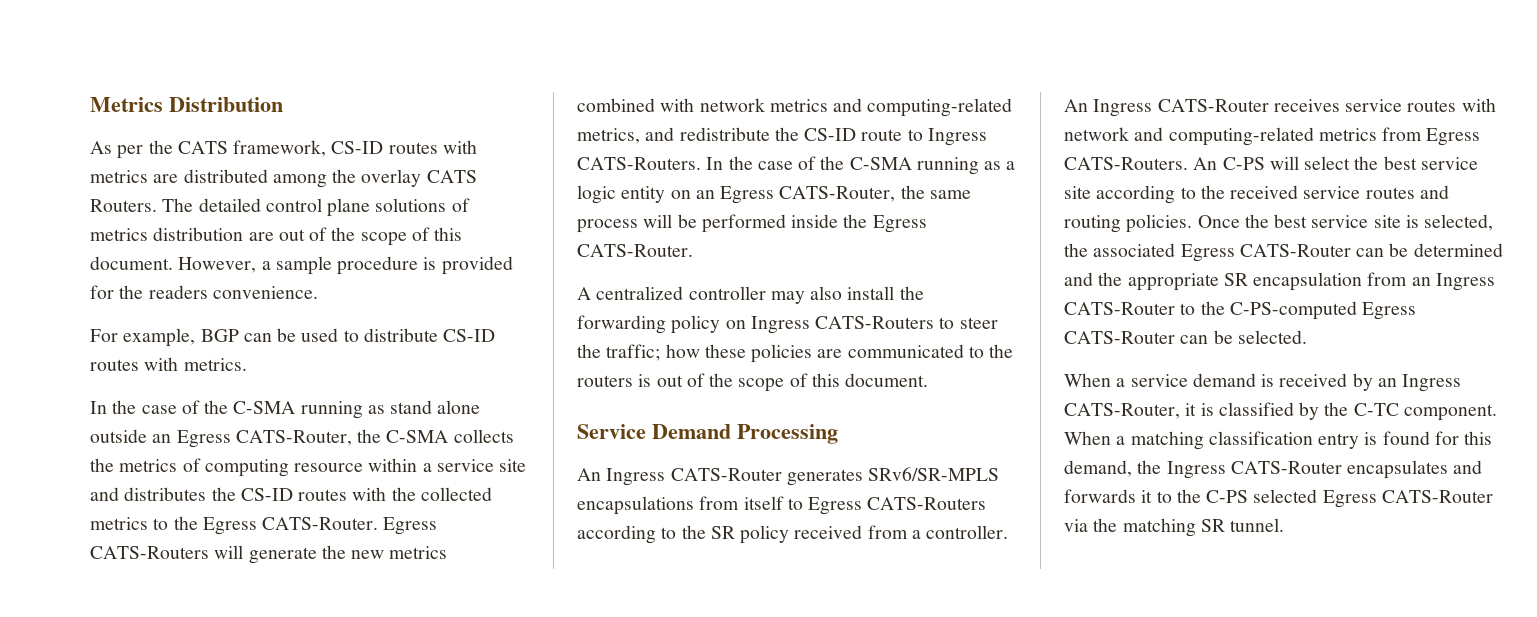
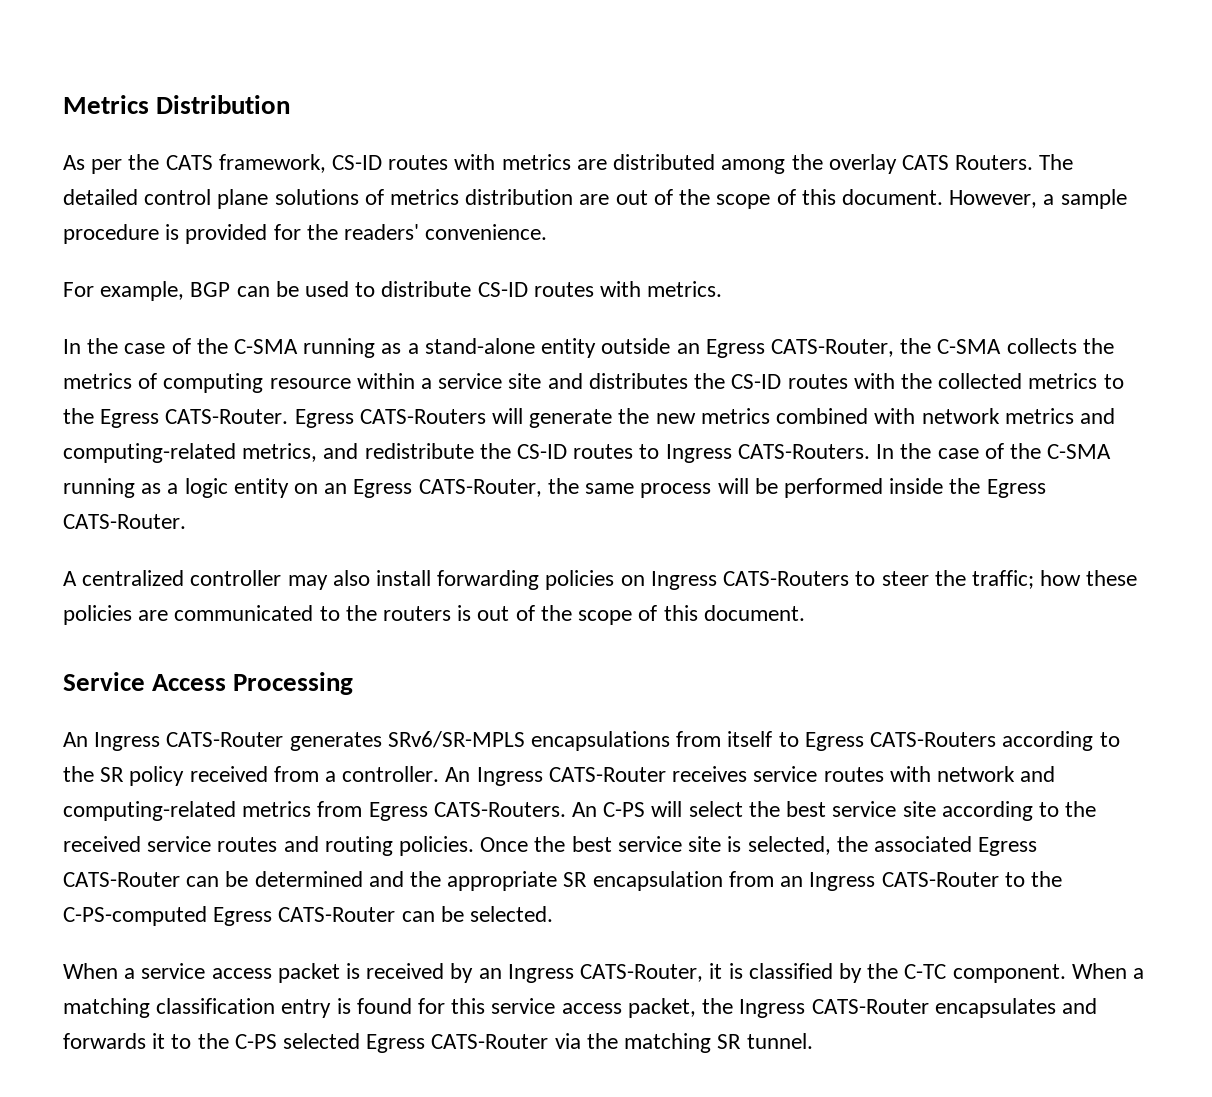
[148,285,208,299] readers -> [344,224,420,240] readers'
[390,400,481,414] stand alone -> [407,338,597,358] a stand-alone entity
[861,129,903,141] route -> [573,444,634,459] routes
[899,286,924,300] [577,315,721,334] the forwarding policy -> [437,570,615,590] forwarding policies
[652,424,731,439] Demand -> [152,674,227,691] Access
[1192,373,1256,387] demand -> [211,963,340,983] access packet
[1064,460,1132,477] demand, -> [491,998,696,1018] service access packet,

